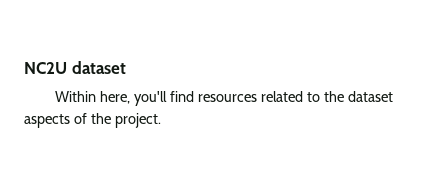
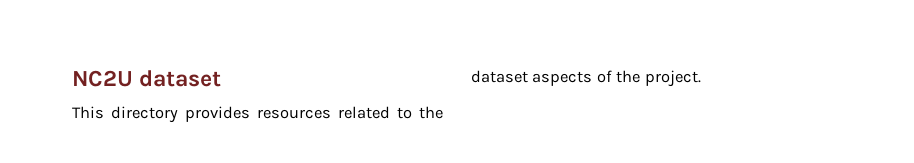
[55,91,195,106] Within here, you'll find -> [72,106,250,123] This directory provides

